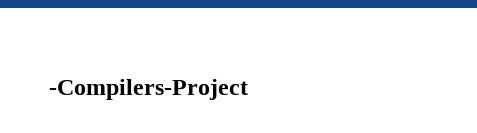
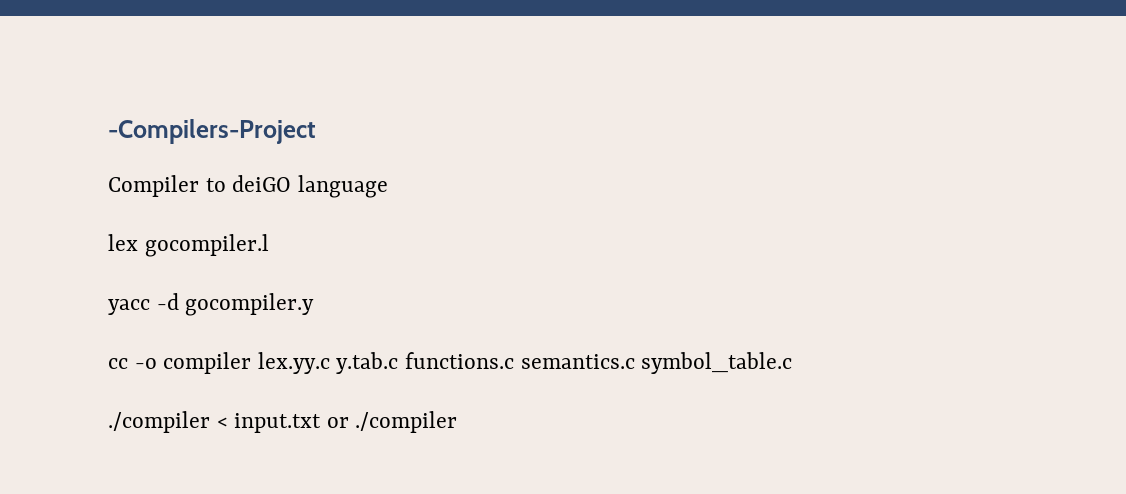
(248, 89) none -> [108,175,388,198] [108,234,269,257] [108,293,315,316] [108,352,793,374] [108,411,458,433] // Compiler to deiGO language // lex gocompiler.l // yacc -d gocompiler.y // cc -o compiler lex.yy.c y.tab.c functions.c semantics.c symbol_table.c // ./compiler < input.txt or ./compiler

